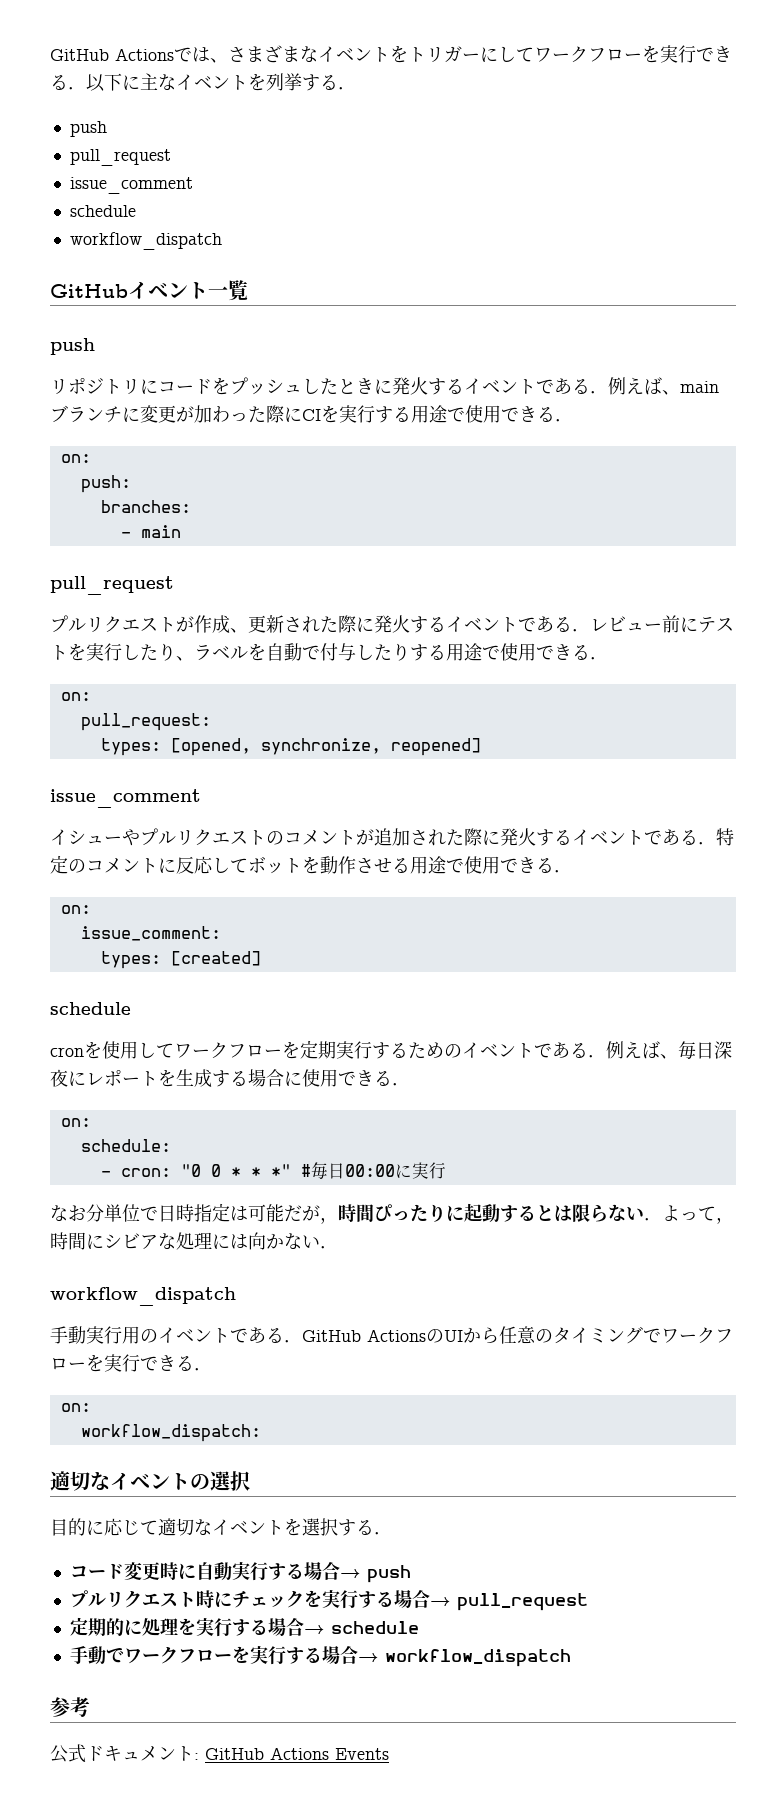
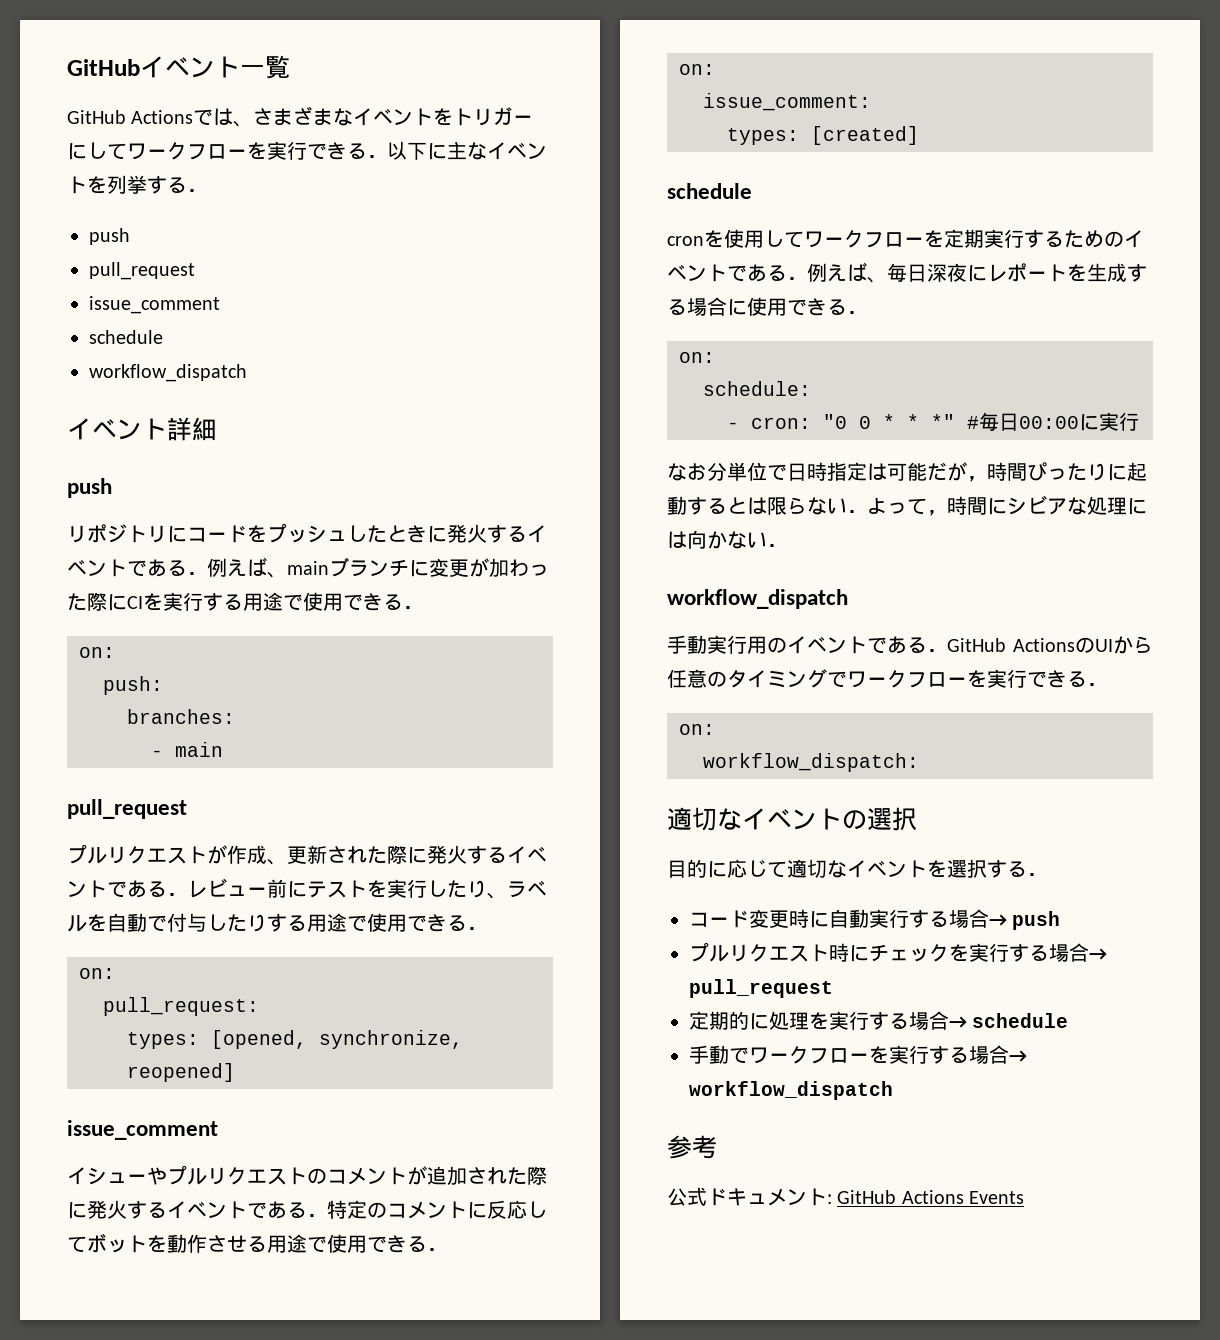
[50,49,109,61] GitHub -> [67,55,290,79] [67,110,126,124] GitHubイベント一覧 // GitHub
[50,280,248,301] GitHubイベント一覧 -> [67,417,217,441] イベント詳細

